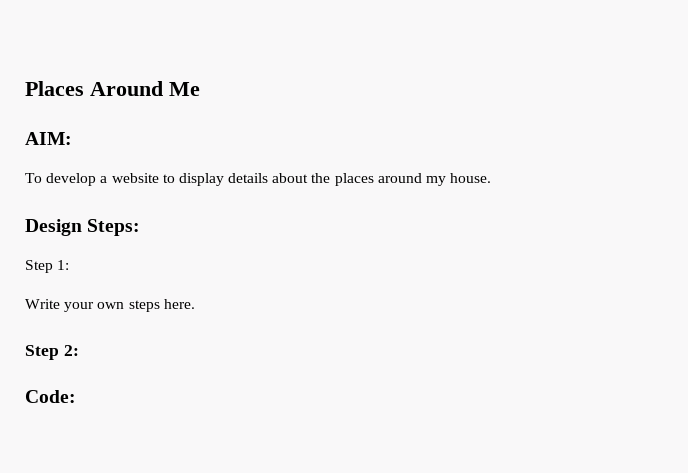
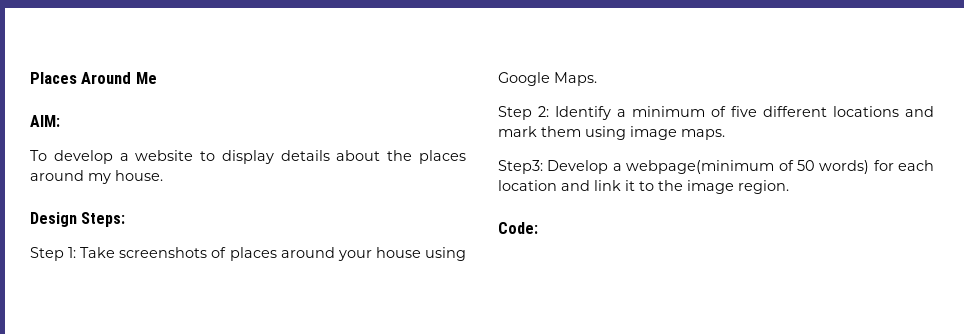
[25,299,195,312] [25,345,79,360] // Write your own steps here. // Step 2: -> [80,247,466,261] [498,72,597,86] [498,106,934,120] [498,126,725,140] [498,160,934,174] [498,180,789,194] Take screenshots of places around your house using Google Maps. // Step 2: Identify a minimum of five different locations and mark them using image maps. // Step3: Develop a webpage(minimum of 50 words) for each location and link it to the image region.

